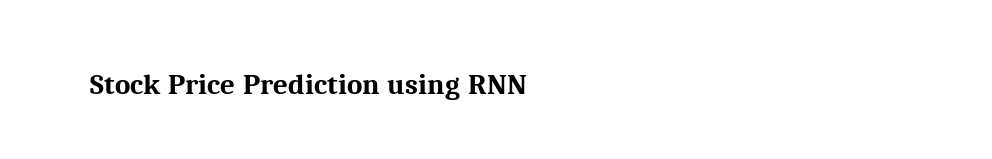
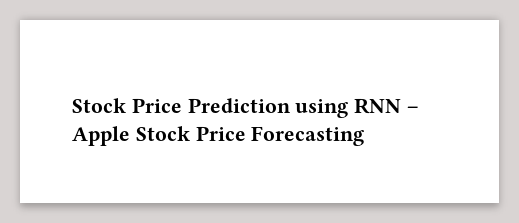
(528, 84) none -> [407,106,419,113] [72,126,365,146] – Apple Stock Price Forecasting

